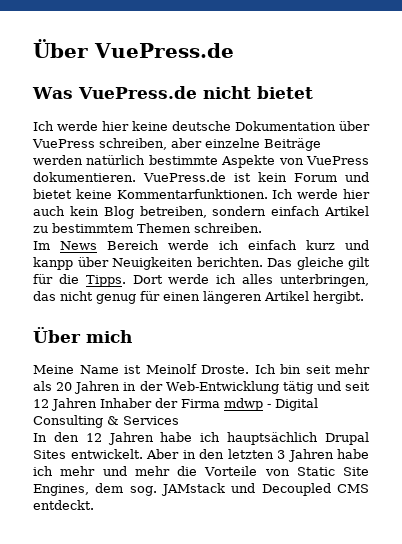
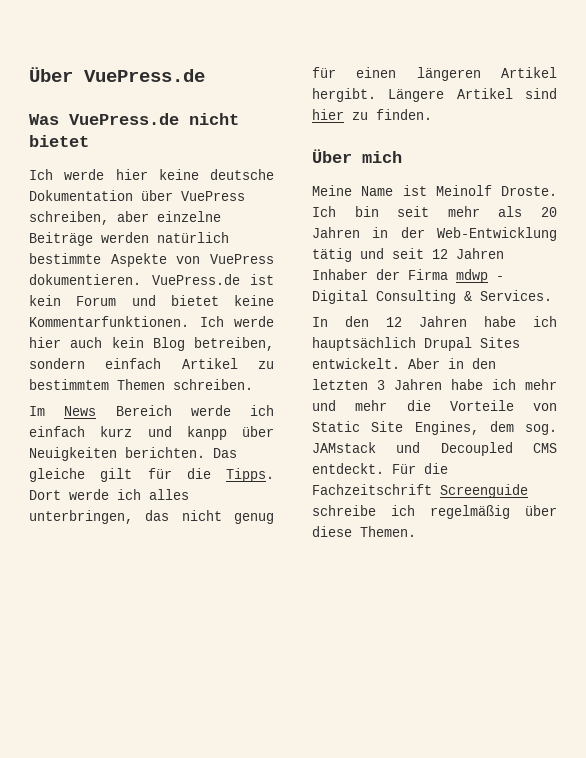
(364, 297) none -> [388,88,557,102] [312,109,432,120] Längere Artikel sind hier zu finden.
[123,416,179,425] Services -> [480,290,552,301] Services.
(94, 505) none -> [392,463,448,474] [312,484,528,498] [312,505,557,519] [312,526,416,537] Für die Fachzeitschrift Screenguide schreibe ich regelmäßig über diese Themen.

